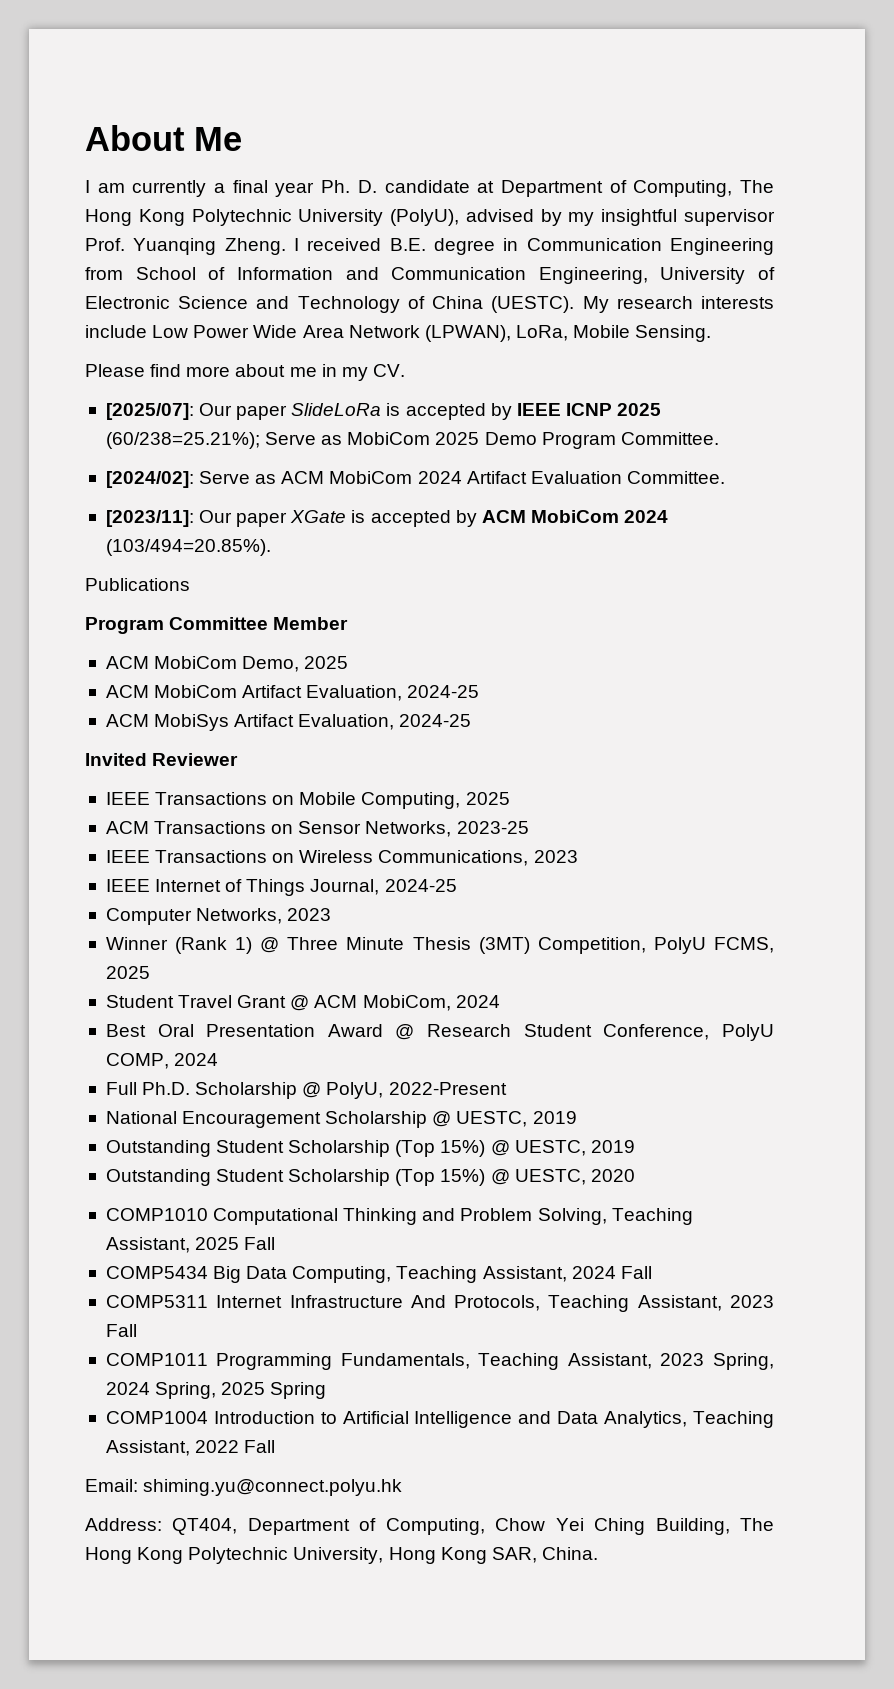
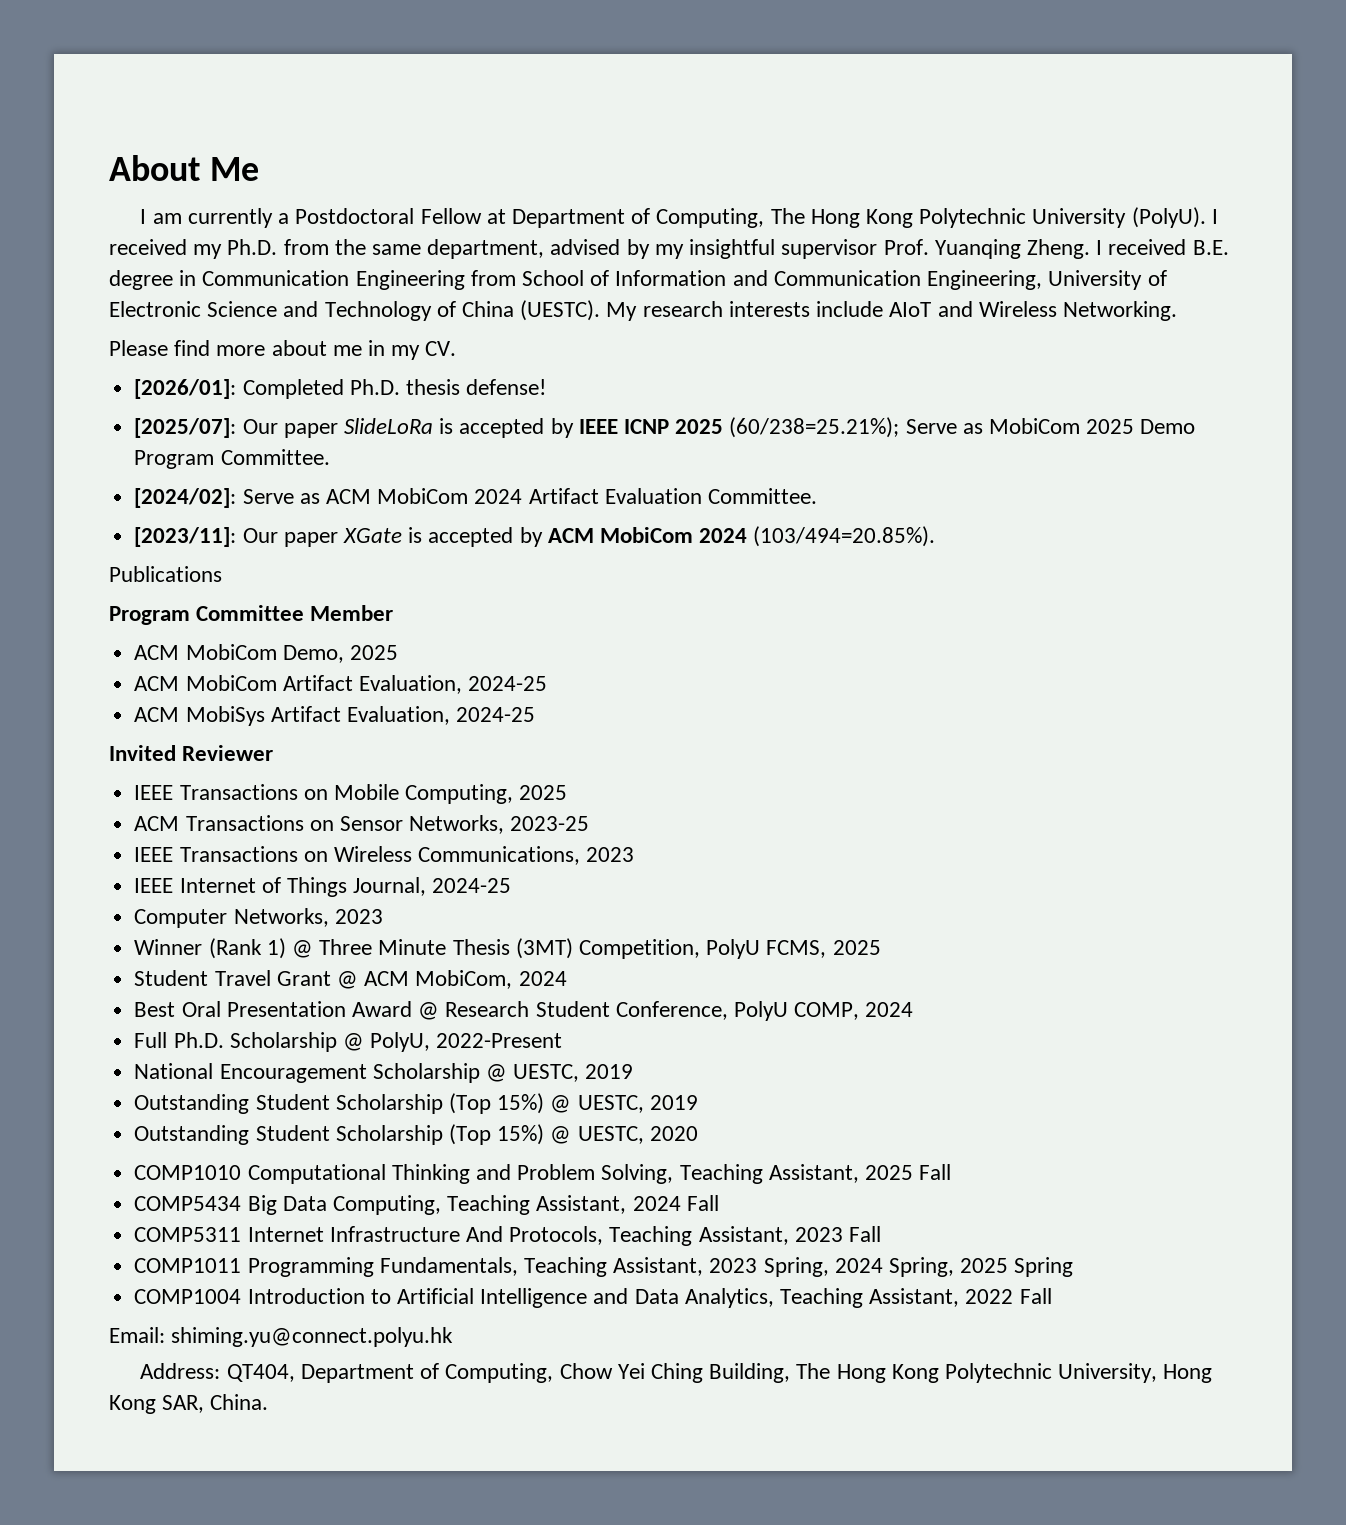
[232,180,470,197] final year Ph. D. candidate -> [295,208,482,224] Postdoctoral Fellow
[390,209,460,226] (PolyU), -> [1131,207,1218,228] [109,239,545,259] (PolyU). I received my Ph.D. from the same department,
[152,325,712,342] Low Power Wide Area Network (LPWAN), LoRa, Mobile Sensing. -> [889,301,1177,321] AIoT and Wireless Networking.
(405, 370) none -> [134,379,547,399] // [2026/01]: Completed Ph.D. thesis defense!

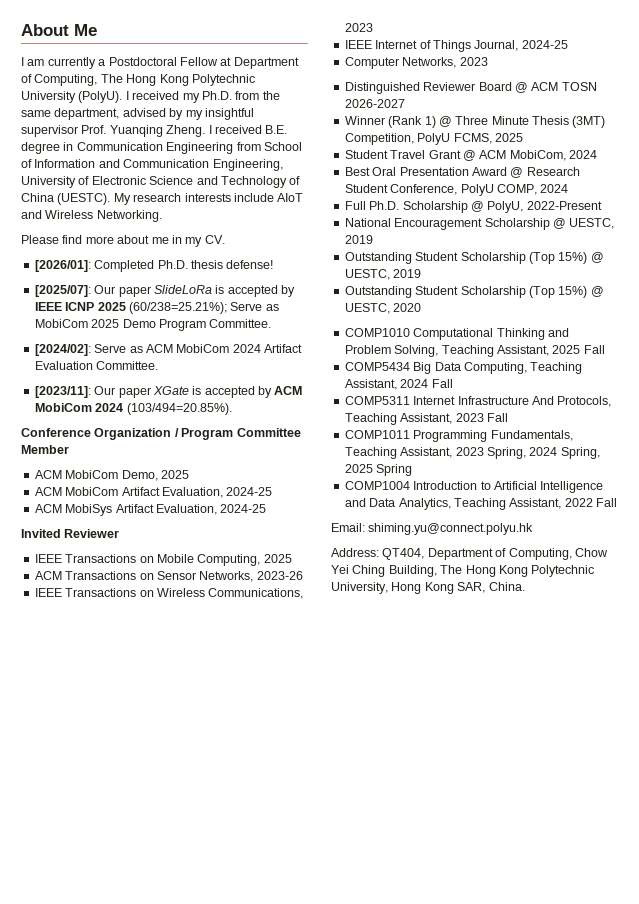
[109,566,222,582] Publications // -> [21,428,179,440] Conference Organization /
[510,816,590,831] 2023-25 -> [256,571,303,580] 2023-26
(383, 916) none -> [344,82,597,94] [344,99,405,108] // Distinguished Reviewer Board @ ACM TOSN 2026-2027

